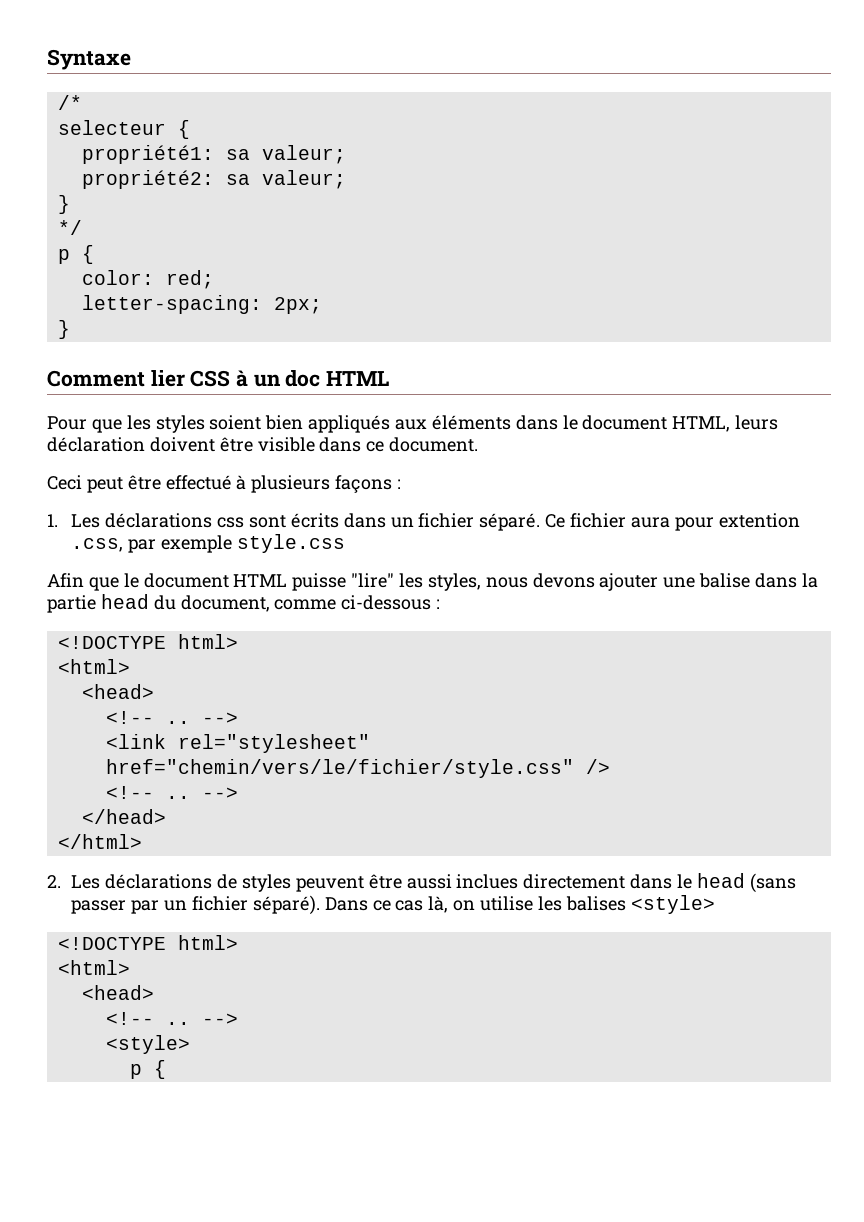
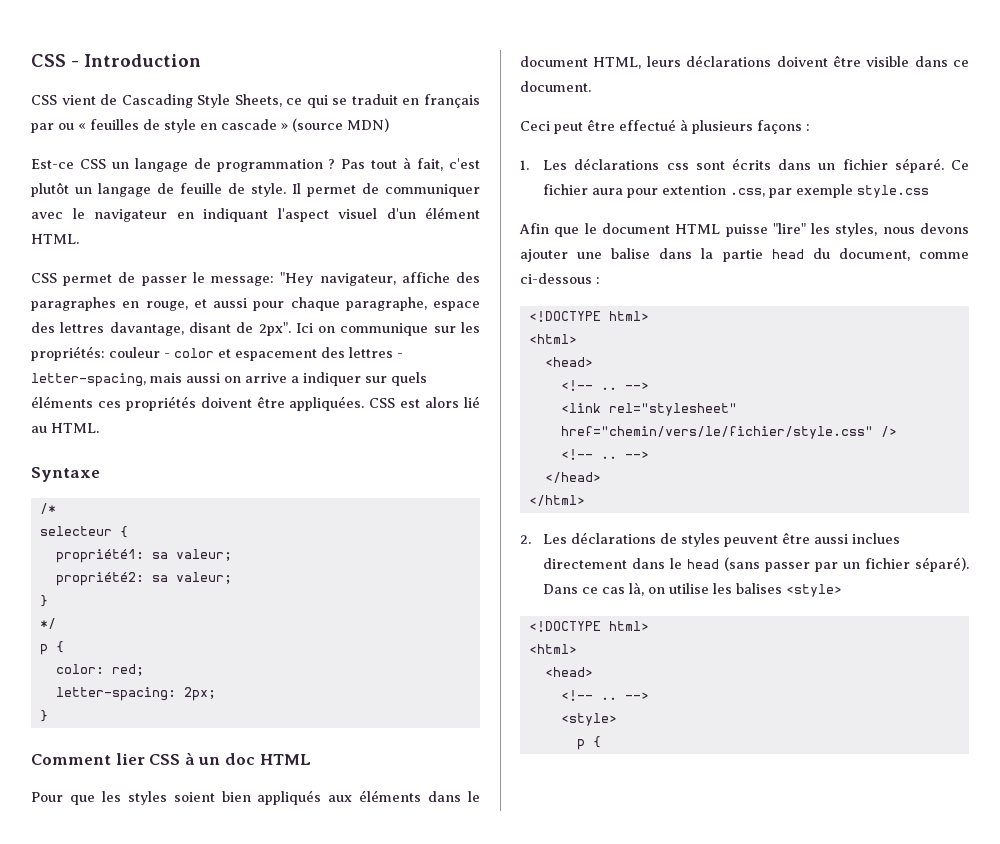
(47, 59) none -> [31,54,201,67] [31,94,481,108] [31,118,389,133] [31,157,481,172] [31,182,480,197] [31,207,480,222] [31,234,79,244] [31,272,481,286] [31,297,480,311] [31,322,481,336] [31,346,403,361] [31,372,427,387] [31,396,481,411] [31,423,99,433] CSS - Introduction // CSS vient de Cascading Style Sheets, ce qui se traduit en français par ou « feuilles de style en cascade » (source MDN) // Est-ce CSS un langage de programmation ? Pas tout à fait, c'est plutôt un langage de feuille de style. Il permet de communiquer avec le navigateur en indiquant l'aspect visuel d'un élément HTML. // CSS permet de passer le message: "Hey navigateur, affiche des paragraphes en rouge, et aussi pour chaque paragraphe, espace des lettres davantage, disant de 2px". Ici on communique sur les propriétés: couleur - color et espacement des lettres - letter-spacing, mais aussi on arrive a indiquer sur quels éléments ces propriétés doivent être appliquées. CSS est alors lié au HTML. //
[47,437,145,452] déclaration -> [686,55,772,67] déclarations

